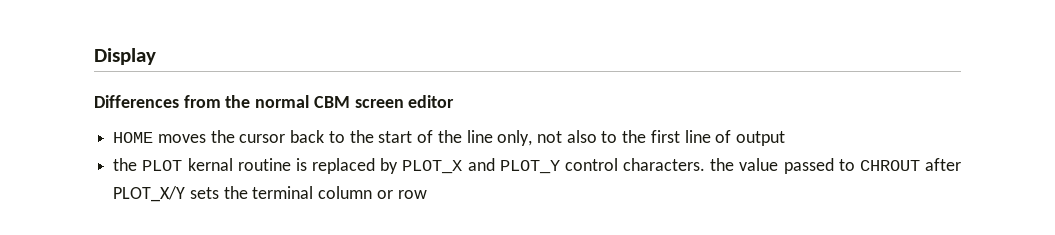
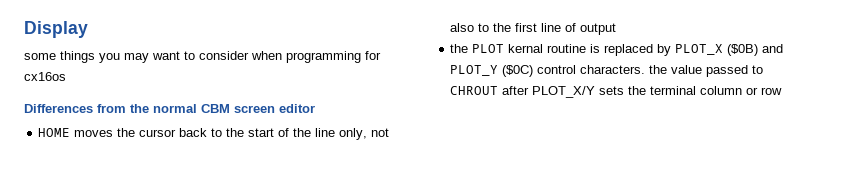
(156, 56) none -> [24,51,381,63] [24,72,66,81] // some things you may want to consider when programming for cx16os
(463, 167) none -> [727,44,759,56] ($0B)
(560, 167) none -> [502,65,534,77] ($0C)

